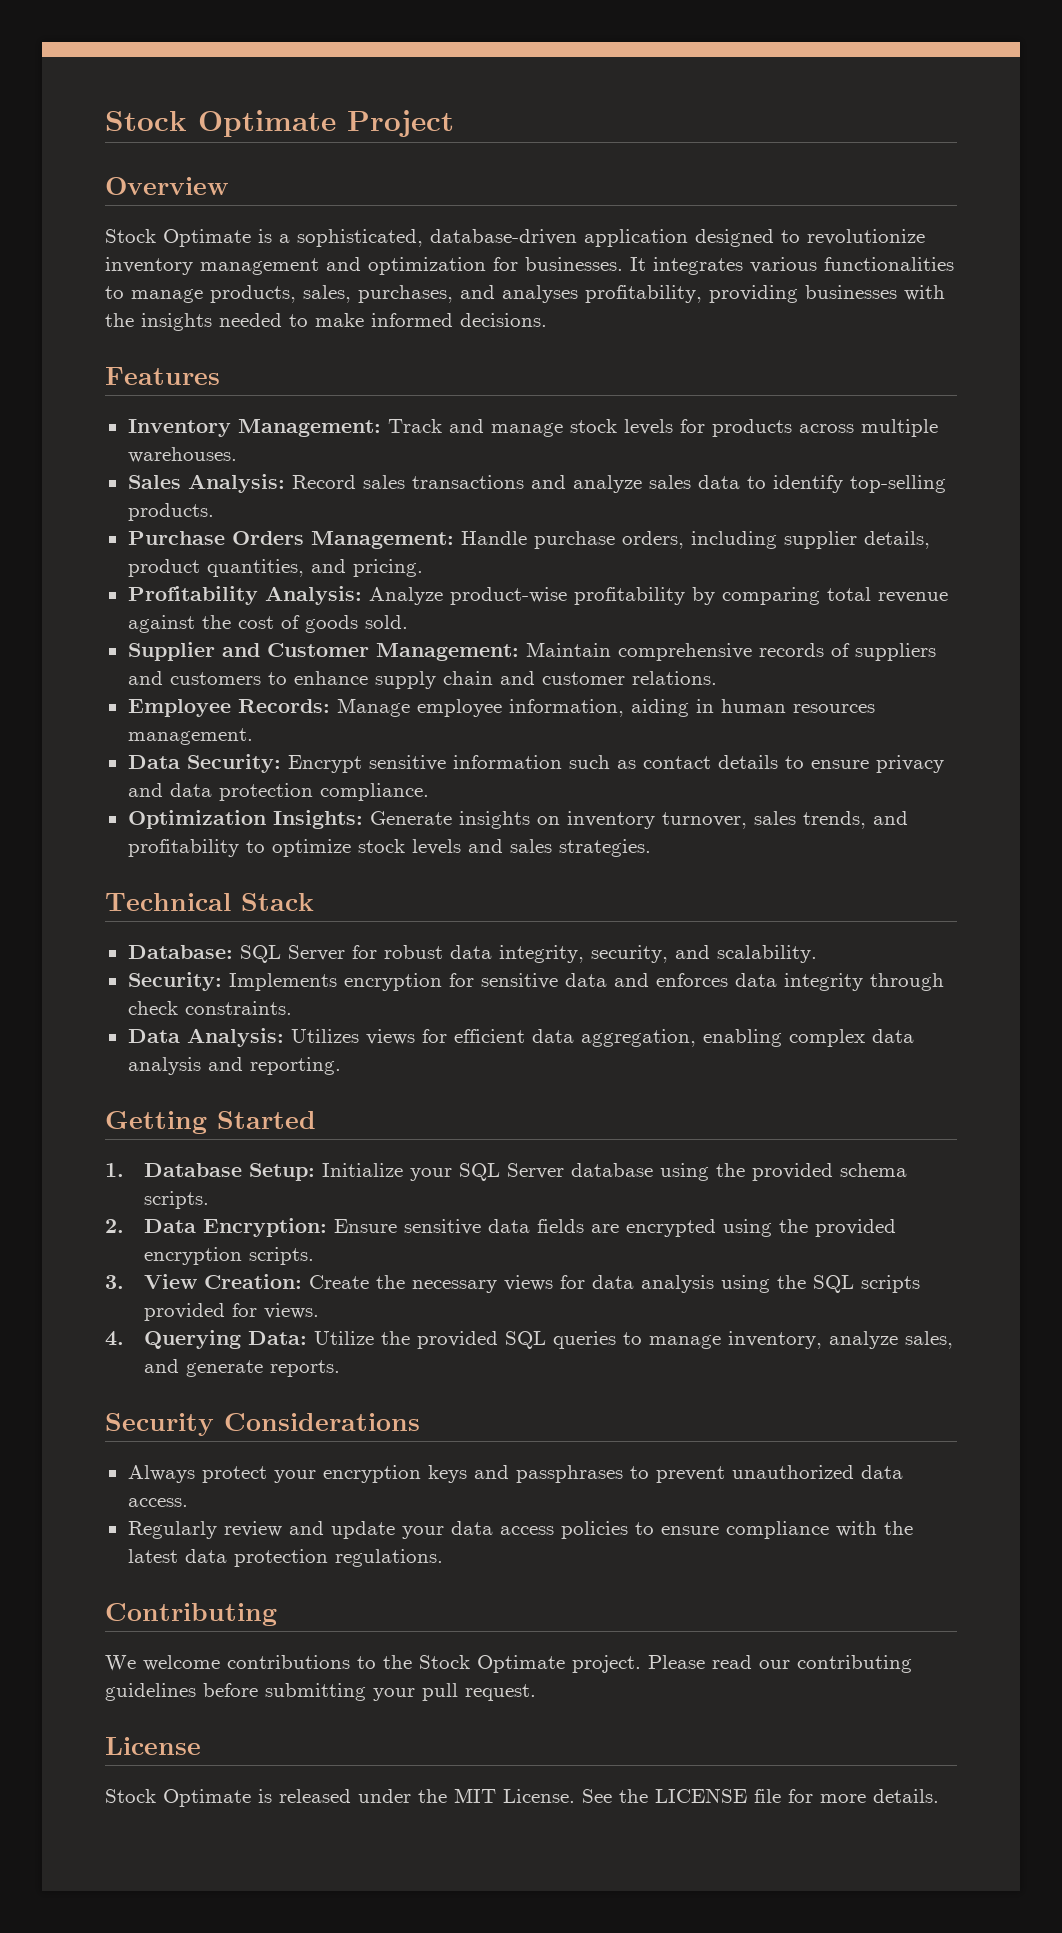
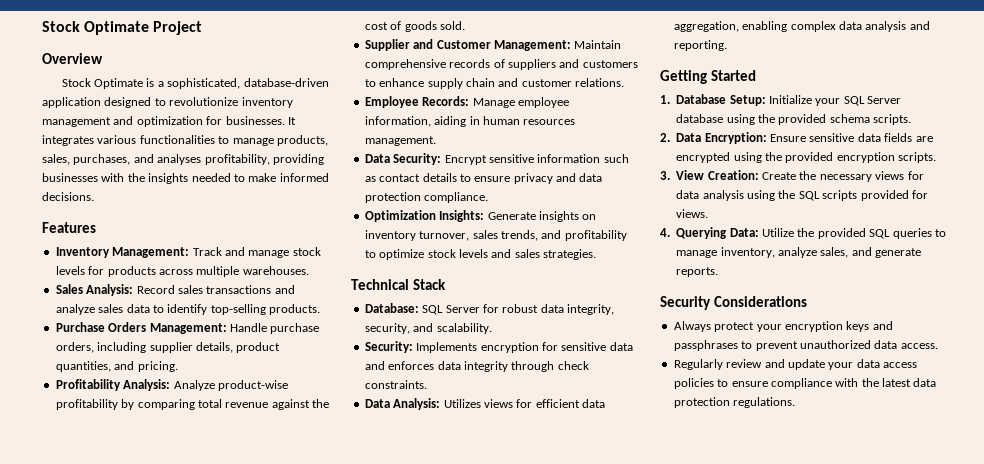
[105,1603,277,1626] [105,1655,912,1673] [105,1683,536,1701] [105,1737,201,1755] [105,1788,939,1807] // Contributing // We welcome contributions to the Stock Optimate project. Please read our contributing guidelines before submitting your pull request. // License // Stock Optimate is released under the MIT License. See the LICENSE file for more details. -> (796, 402) none

